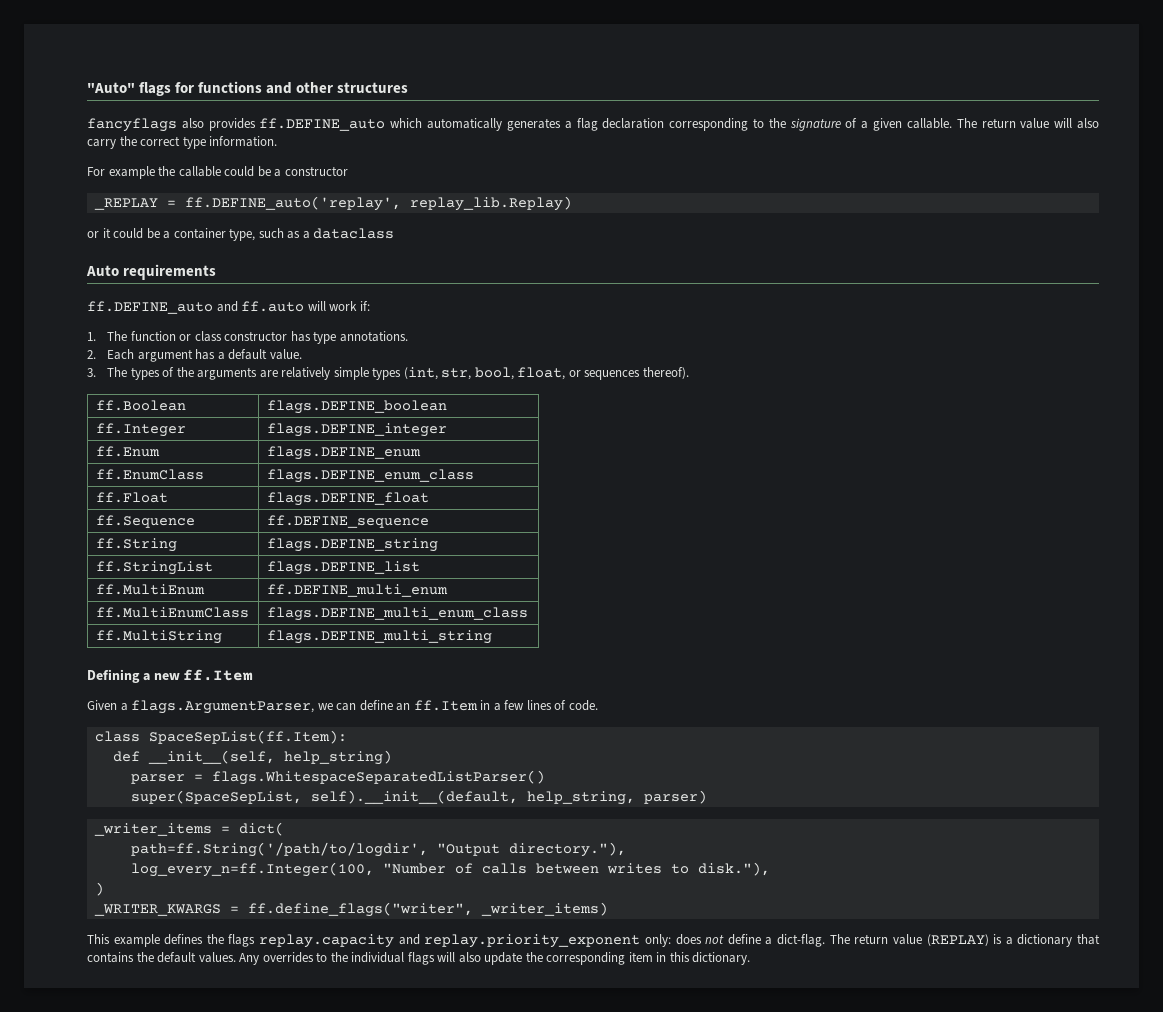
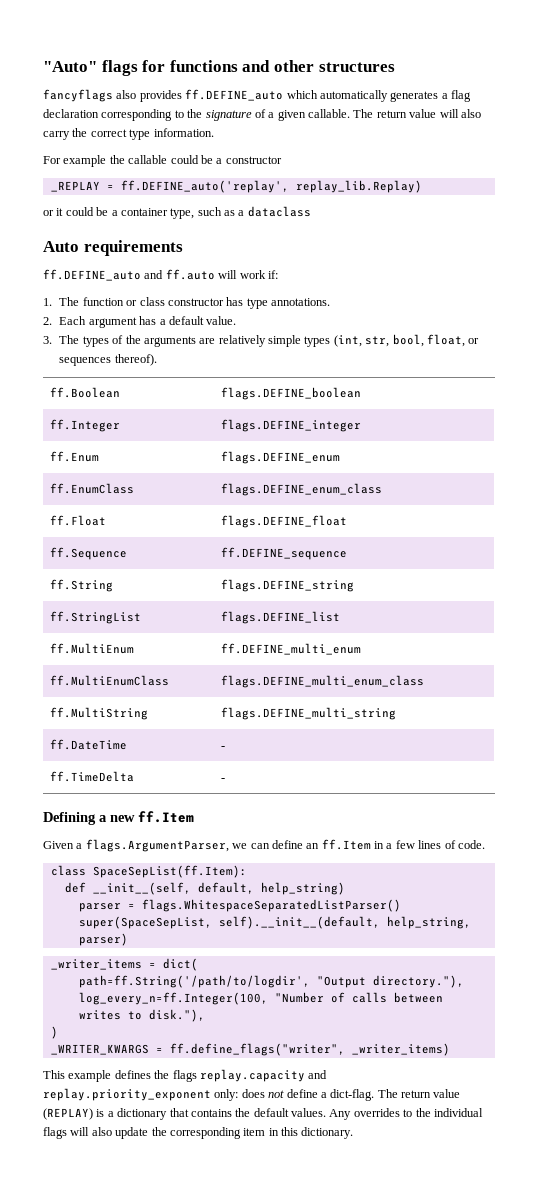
(492, 637) none -> [49,739,127,750] [220,746,225,749] [49,771,134,782] [220,778,225,781] // ff.DateTime | - // ff.TimeDelta | -
(275, 757) none -> [197,882,254,894] default,

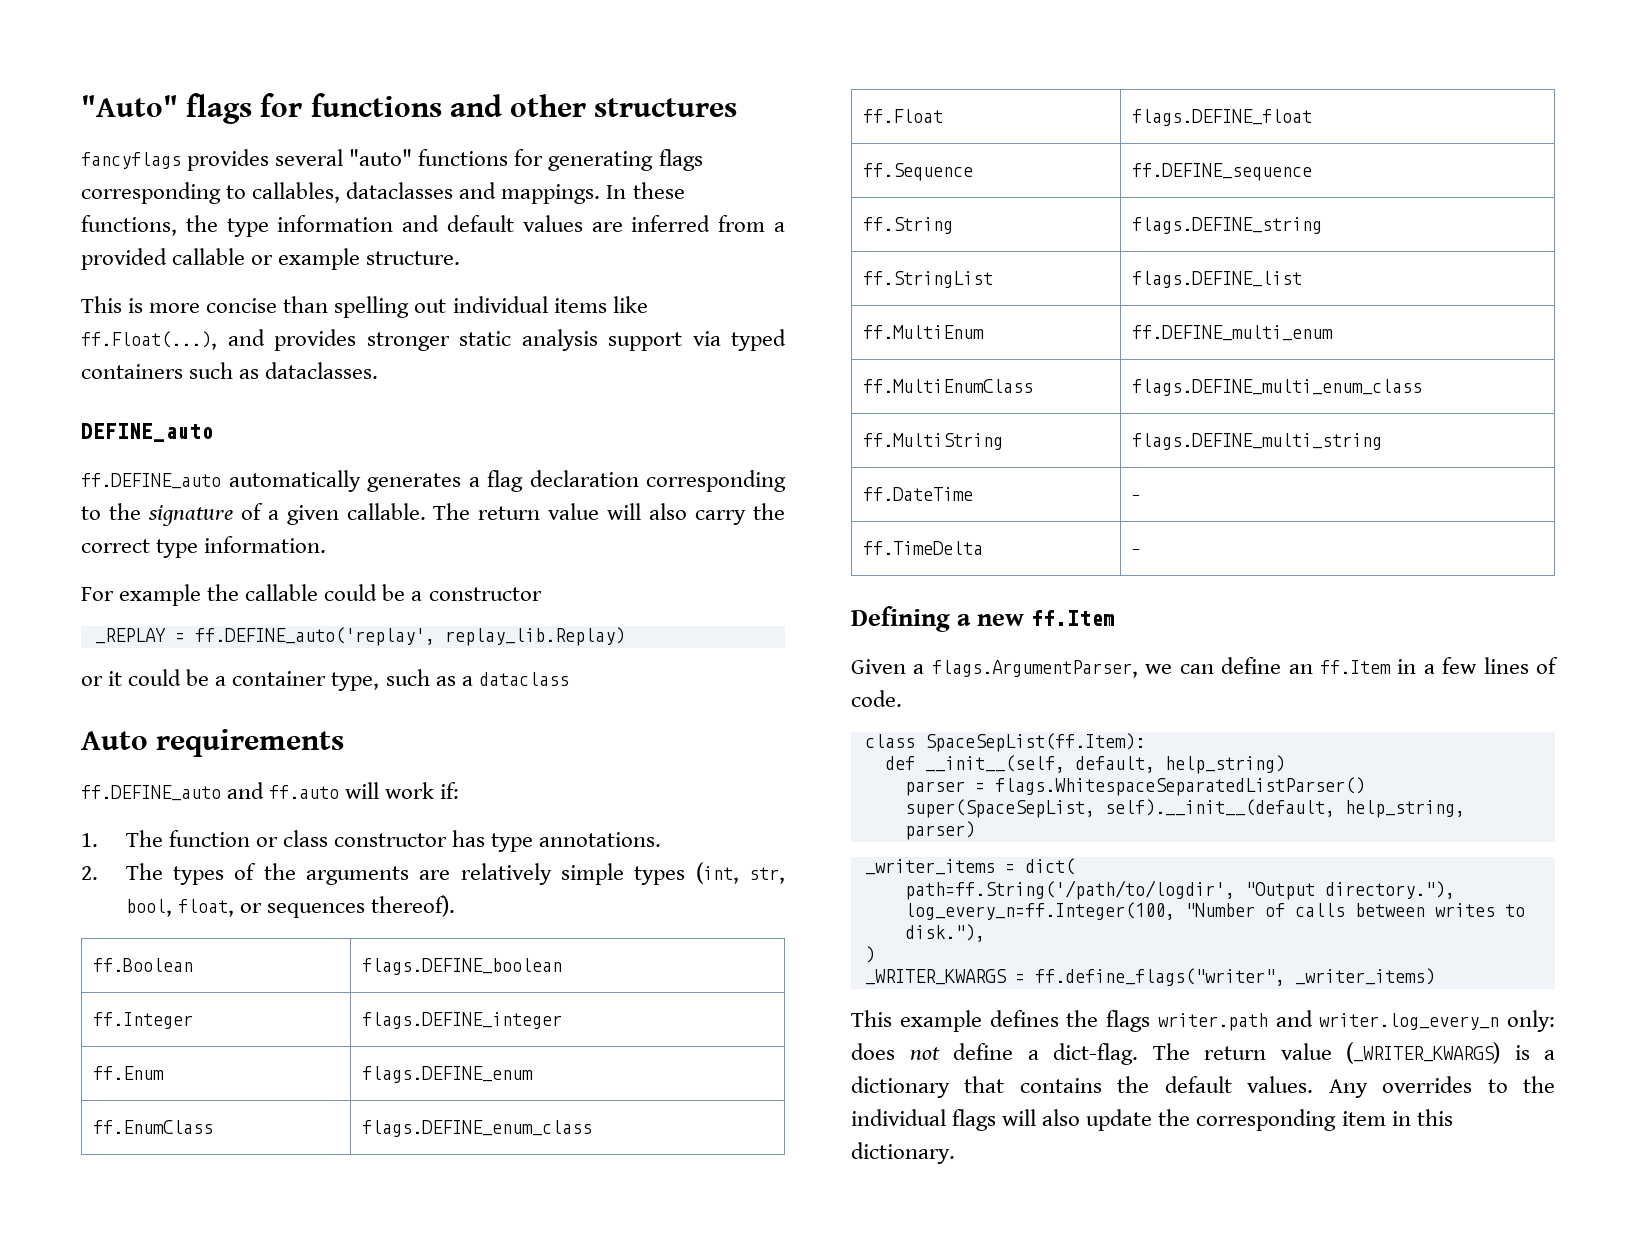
[116,89,318,102] also provides ff.DEFINE_auto which -> [187,149,703,171] [81,182,685,204] [81,215,785,237] [81,248,461,270] [81,296,648,318] [81,329,786,351] [81,362,379,379] [81,423,213,442] [81,473,221,489] provides several "auto" functions for generating flags corresponding to callables, dataclasses and mappings. In these functions, the type information and default values are inferred from a provided callable or example structure. // This is more concise than spelling out individual items like ff.Float(...), and provides stronger static analysis support via typed containers such as dataclasses. // DEFINE_auto // ff.DEFINE_auto
[59,316,237,328] [43,336,52,344] Each argument has a default value. // 3. -> (98, 873) none
[199,1069,328,1082] [43,1088,211,1101] replay.capacity and replay.priority_exponent -> [1157,1010,1500,1031] writer.path and writer.log_every_n
[43,1108,93,1120] (REPLAY) -> [1346,1042,1500,1064] (_WRITER_KWARGS)

